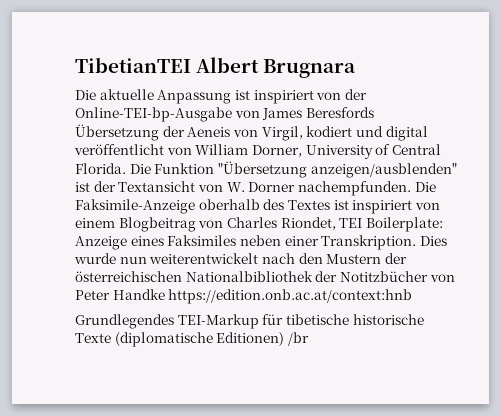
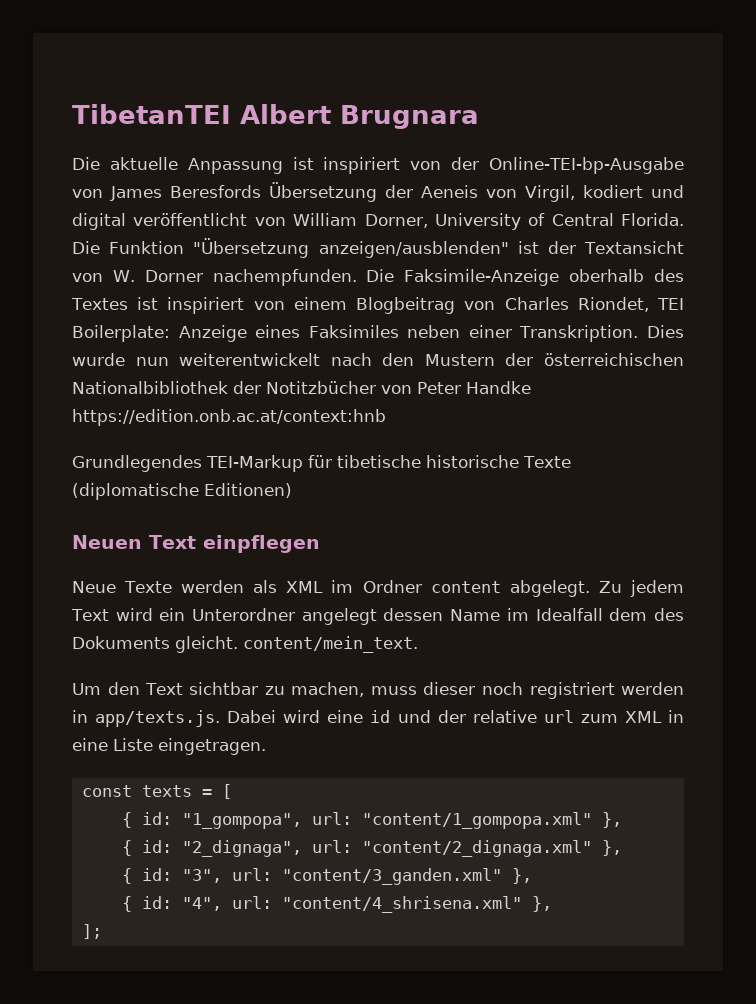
[75,57,191,73] TibetianTEI -> [72,104,231,124] TibetanTEI
[287,332,309,346] /br -> [72,535,320,553] [72,580,684,597] [71,608,684,625] [72,636,418,653] [72,682,684,699] [72,710,684,727] [72,738,266,755] [81,784,232,799] [121,812,622,829] [121,840,622,857] [121,868,532,885] [121,896,552,913] [81,924,102,939] // Neuen Text einpflegen // Neue Texte werden als XML im Ordner content abgelegt. Zu jedem Text wird ein Unterordner angelegt dessen Name im Idealfall dem des Dokuments gleicht. content/mein_text. // Um den Text sichtbar zu machen, muss dieser noch registriert werden in app/texts.js. Dabei wird eine id und der relative url zum XML in eine Liste eingetragen. // const texts = [ // { id: "1_gompopa", url: "content/1_gompopa.xml" }, // { id: "2_dignaga", url: "content/2_dignaga.xml" }, // { id: "3", url: "content/3_ganden.xml" }, // { id: "4", url: "content/4_shrisena.xml" }, // ];

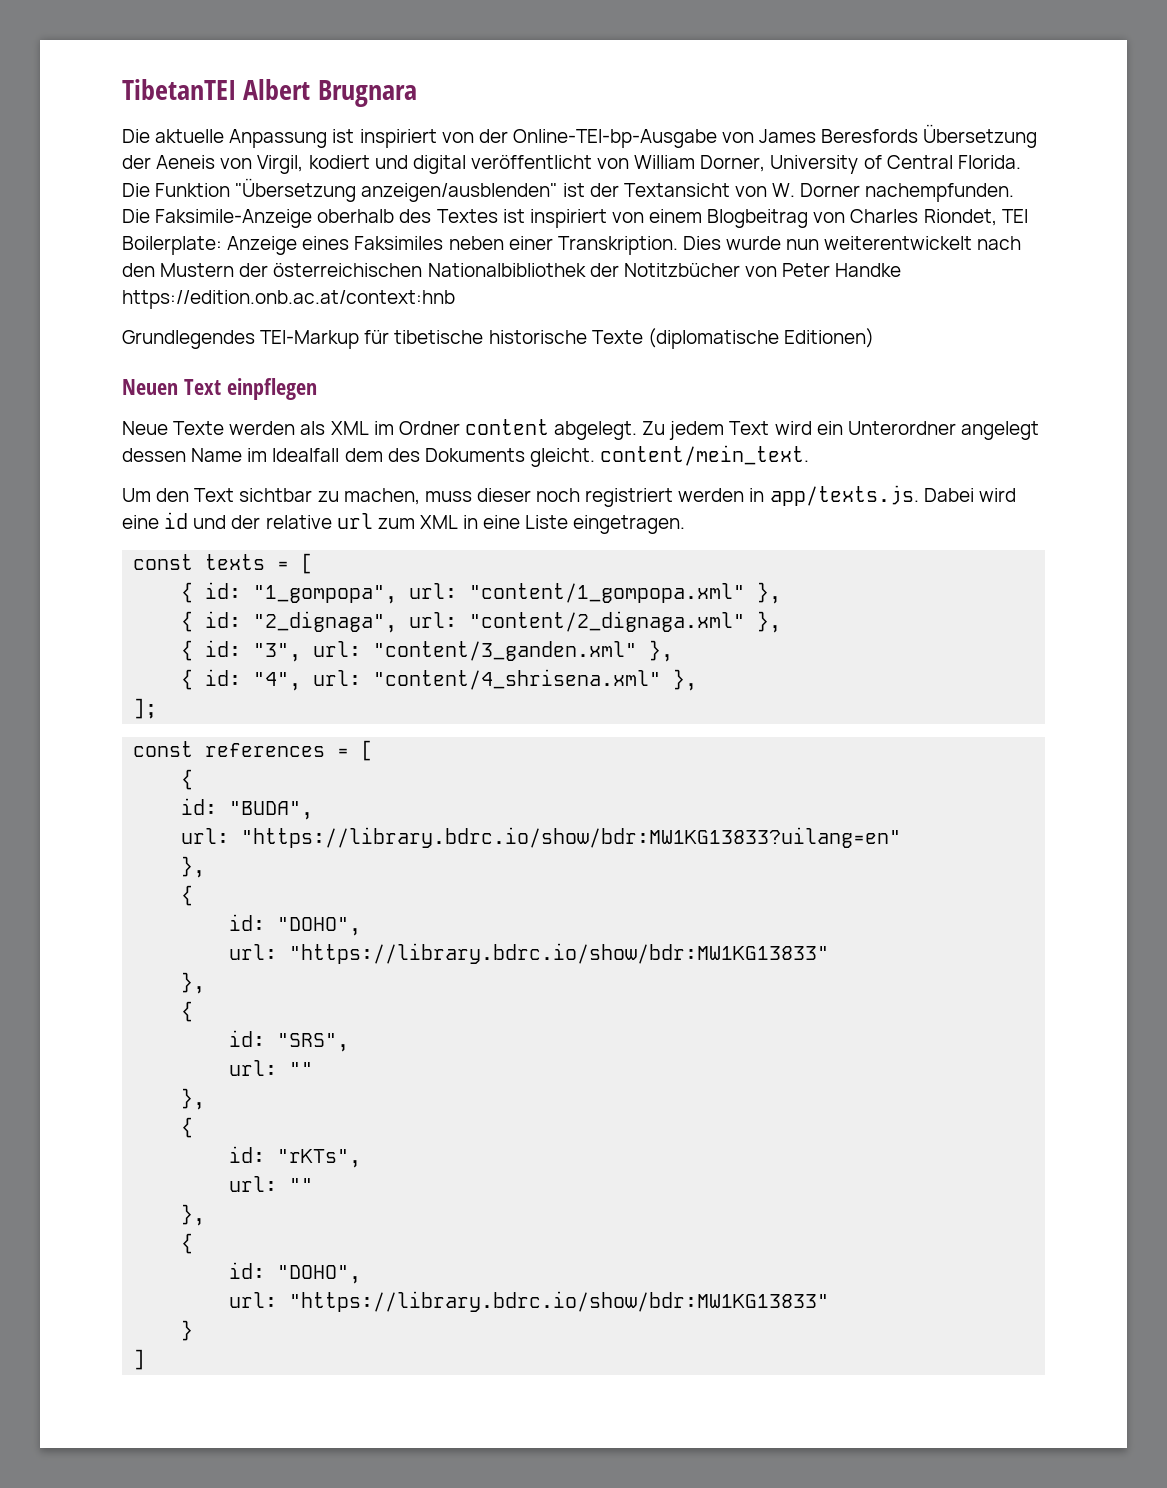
(102, 931) none -> [133,740,374,761] [181,769,194,790] [181,798,314,820] [181,827,902,848] [181,856,206,878] [181,885,194,906] [229,914,362,936] [229,943,830,964] [181,972,206,994] [181,1001,194,1022] [229,1030,350,1052] [229,1060,314,1076] [181,1088,206,1110] [181,1117,194,1138] [229,1146,362,1168] [229,1176,314,1192] [181,1204,206,1226] [181,1233,194,1254] [229,1262,362,1284] [229,1291,830,1312] [181,1320,194,1341] [133,1349,146,1370] // const references = [ // { // id: "BUDA", // url: "https://library.bdrc.io/show/bdr:MW1KG13833?uilang=en" // }, // { // id: "DOHO", // url: "https://library.bdrc.io/show/bdr:MW1KG13833" // }, // { // id: "SRS", // url: "" // }, // { // id: "rKTs", // url: "" // }, // { // id: "DOHO", // url: "https://library.bdrc.io/show/bdr:MW1KG13833" // } // ]

